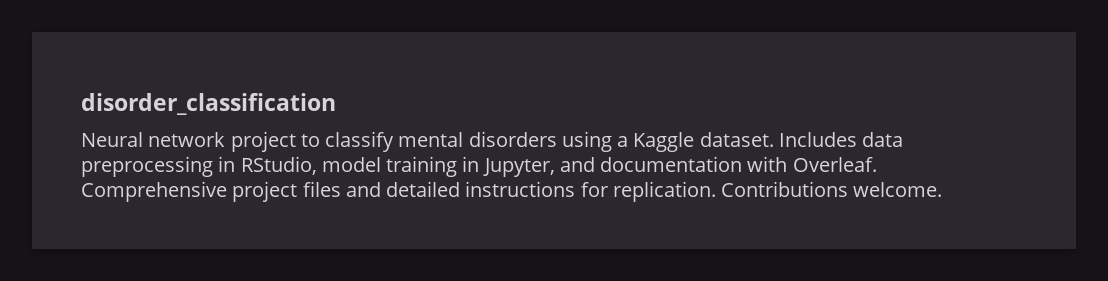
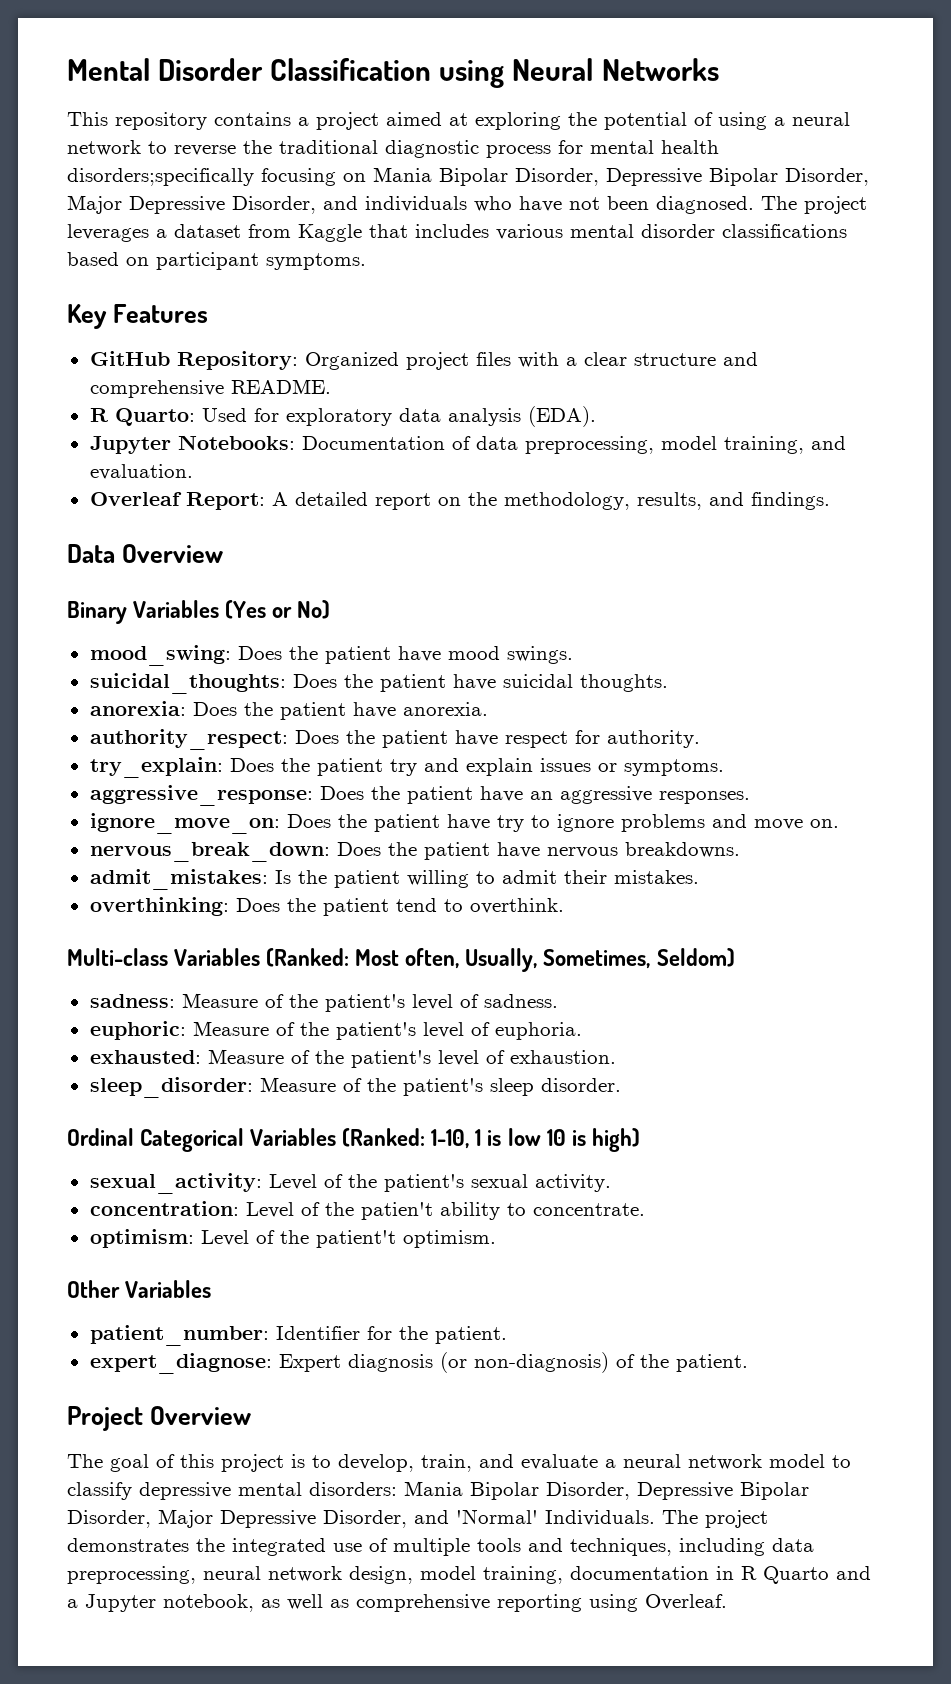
[81,93,336,115] [81,131,904,152] [81,156,877,177] [81,181,943,202] disorder_classification // Neural network project to classify mental disorders using a Kaggle dataset. Includes data preprocessing in RStudio, model training in Jupyter, and documentation with Overleaf. Comprehensive project files and detailed instructions for replication. Contributions welcome. -> [67,58,719,88] [67,112,850,130] [67,140,719,158] [67,167,869,186] [67,195,867,214] [67,224,847,242] [67,252,366,270] [67,304,209,329] [89,351,758,370] [89,379,331,398] [89,406,596,427] [89,435,846,454] [89,464,193,480] [89,492,830,510] [67,544,224,563] [67,600,331,624] [89,645,573,666] [89,673,668,694] [89,701,488,720] [89,729,700,750] [89,757,724,778] [89,785,750,806] [89,813,839,834] [89,842,740,862] [89,869,699,890] [89,897,564,916] [67,948,735,972] [89,993,558,1012] [89,1021,582,1040] [89,1049,616,1068] [89,1077,621,1098] [67,1128,640,1152] [89,1173,611,1194] [89,1201,645,1220] [89,1229,496,1248] [67,1280,212,1298] [89,1325,507,1346] [89,1352,748,1374] [67,1406,252,1431] [67,1454,851,1472] [67,1481,809,1500] [67,1509,768,1528] [67,1538,814,1556] [67,1566,871,1584] [67,1594,727,1612] Mental Disorder Classification using Neural Networks // This repository contains a project aimed at exploring the potential of using a neural network to reverse the traditional diagnostic process for mental health disorders;specifically focusing on Mania Bipolar Disorder, Depressive Bipolar Disorder, Major Depressive Disorder, and individuals who have not been diagnosed. The project leverages a dataset from Kaggle that includes various mental disorder classifications based on participant symptoms. // Key Features // GitHub Repository: Organized project files with a clear structure and comprehensive README. // R Quarto: Used for exploratory data analysis (EDA). // Jupyter Notebooks: Documentation of data preprocessing, model training, and evaluation. // Overleaf Report: A detailed report on the methodology, results, and findings. // Data Overview // Binary Variables (Yes or No) // mood_swing: Does the patient have mood swings. // suicidal_thoughts: Does the patient have suicidal thoughts. // anorexia: Does the patient have anorexia. // authority_respect: Does the patient have respect for authority. // try_explain: Does the patient try and explain issues or symptoms. // aggressive_response: Does the patient have an aggressive responses. // ignore_move_on: Does the patient have try to ignore problems and move on. // nervous_break_down: Does the patient have nervous breakdowns. // admit_mistakes: Is the patient willing to admit their mistakes. // overthinking: Does the patient tend to overthink. // Multi-class Variables (Ranked: Most often, Usually, Sometimes, Seldom) // sadness: Measure of the patient's level of sadness. // euphoric: Measure of the patient's level of euphoria. // exhausted: Measure of the patient's level of exhaustion. // sleep_disorder: Measure of the patient's sleep disorder. // Ordinal Categorical Variables (Ranked: 1-10, 1 is low 10 is high) // sexual_activity: Level of the patient's sexual activity. // concentration: Level of the patien't ability to concentrate. // optimism: Level of the patient't optimism. // Other Variables // patient_number: Identifier for the patient. // expert_diagnose: Expert diagnosis (or non-diagnosis) of the patient. // Project Overview // The goal of this project is to develop, train, and evaluate a neural network model to classify depressive mental disorders: Mania Bipolar Disorder, Depressive Bipolar Disorder, Major Depressive Disorder, and 'Normal' Individuals. The project demonstrates the integrated use of multiple tools and techniques, including data preprocessing, neural network design, model training, documentation in R Quarto and a Jupyter notebook, as well as comprehensive reporting using Overleaf.

